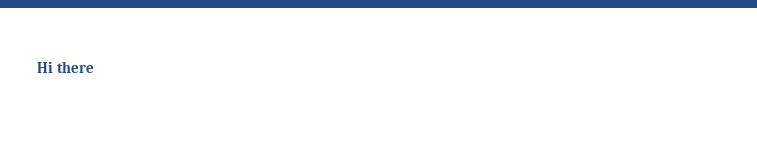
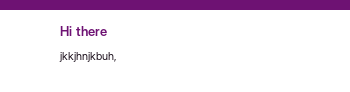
(95, 67) none -> [59,52,116,62] // jkkjhnjkbuh,

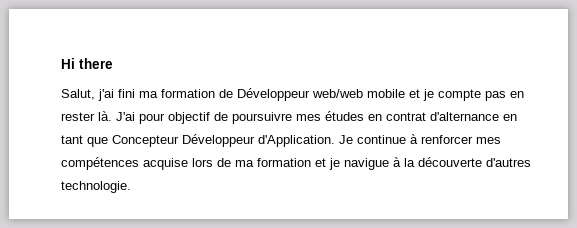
[59,52,116,62] jkkjhnjkbuh, -> [61,88,524,101] [61,111,517,124] [61,134,501,147] [61,157,531,170] [61,181,131,193] Salut, j'ai fini ma formation de Développeur web/web mobile et je compte pas en rester là. J'ai pour objectif de poursuivre mes études en contrat d'alternance en tant que Concepteur Développeur d'Application. Je continue à renforcer mes compétences acquise lors de ma formation et je navigue à la découverte d'autres technologie.

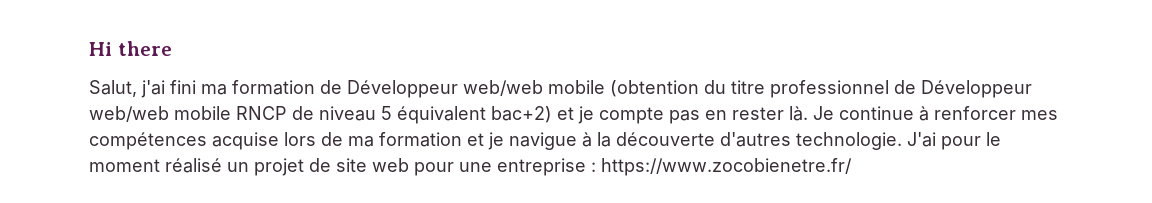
(405, 93) none -> [610,80,1032,98] [89,106,552,124] (obtention du titre professionnel de Développeur web/web mobile RNCP de niveau 5 équivalent bac+2)
[116,111,517,124] [61,134,335,147] J'ai pour objectif de poursuivre mes études en contrat d'alternance en tant que Concepteur Développeur d'Application. -> (808, 113) none
(131, 187) none -> [907,132,1001,150] [89,158,852,176] J'ai pour le moment réalisé un projet de site web pour une entreprise : https://www.zocobienetre.fr/

